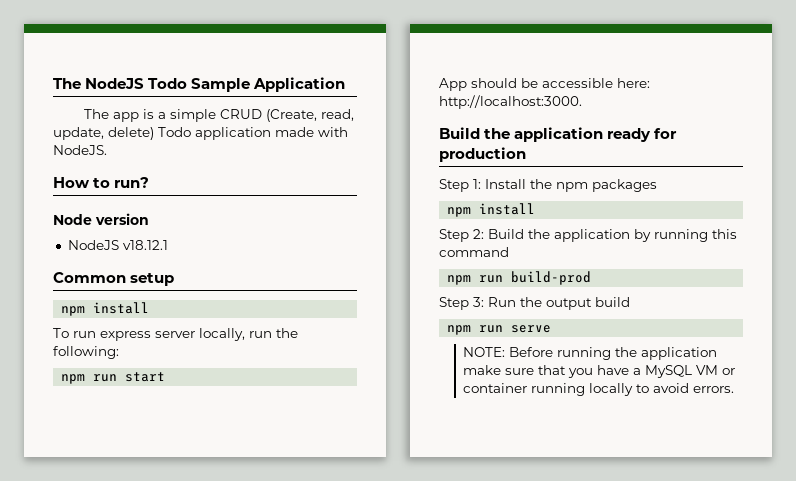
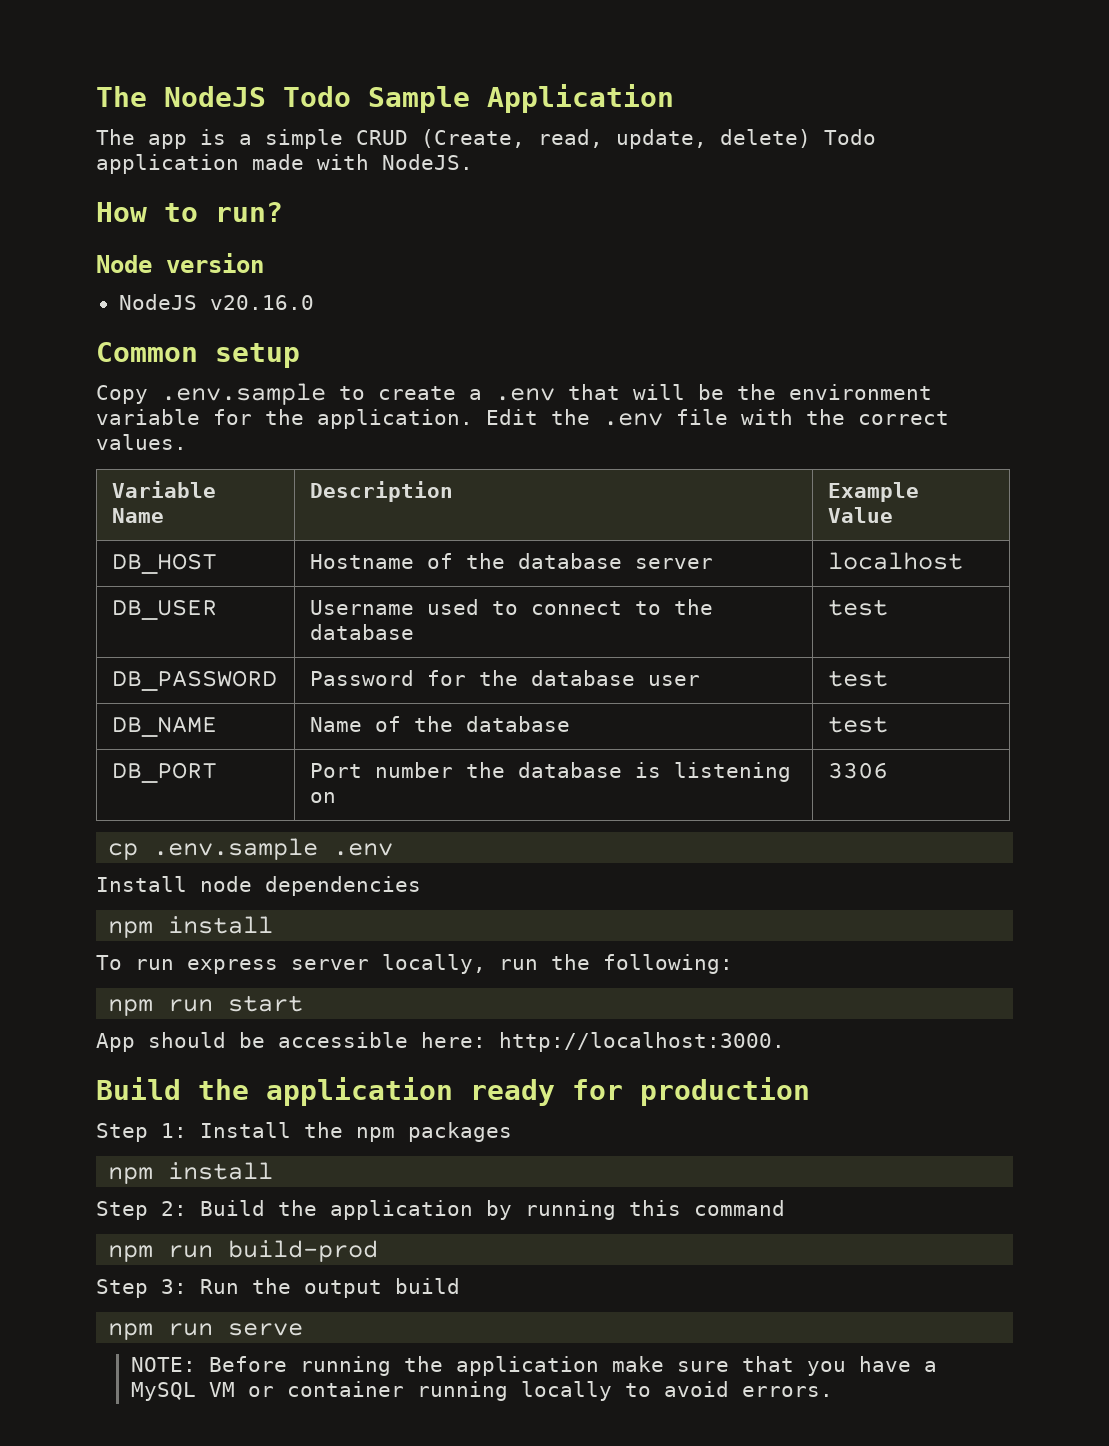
[122,240,168,250] v18.12.1 -> [209,295,314,310] v20.16.0
(175, 279) none -> [96,383,932,405] [96,409,949,429] [96,434,187,450] [112,481,217,498] [112,508,165,523] [310,481,454,502] [828,482,920,502] [828,507,894,523] [112,553,218,574] [310,553,714,569] [828,552,964,570] [112,599,218,620] [310,599,714,615] [310,624,415,640] [828,599,889,616] [112,670,278,691] [310,670,701,686] [828,670,889,687] [112,716,218,737] [310,716,571,732] [828,716,889,733] [112,762,218,783] [310,762,792,782] [310,792,337,803] [828,762,889,779] [108,838,394,860] [96,876,421,896] // Copy .env.sample to create a .env that will be the environment variable for the application. Edit the .env file with the correct values. // Variable Name | Description | Example Value // DB_HOST | Hostname of the database server | localhost // DB_USER | Username used to connect to the database | test // DB_PASSWORD | Password for the database user | test // DB_NAME | Name of the database | test // DB_PORT | Port number the database is listening on | 3306 // cp .env.sample .env // Install node dependencies

